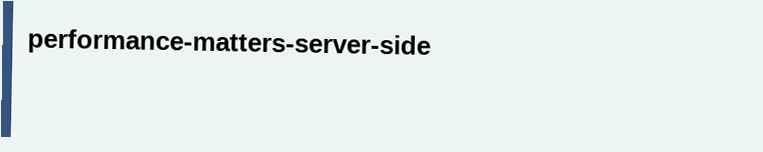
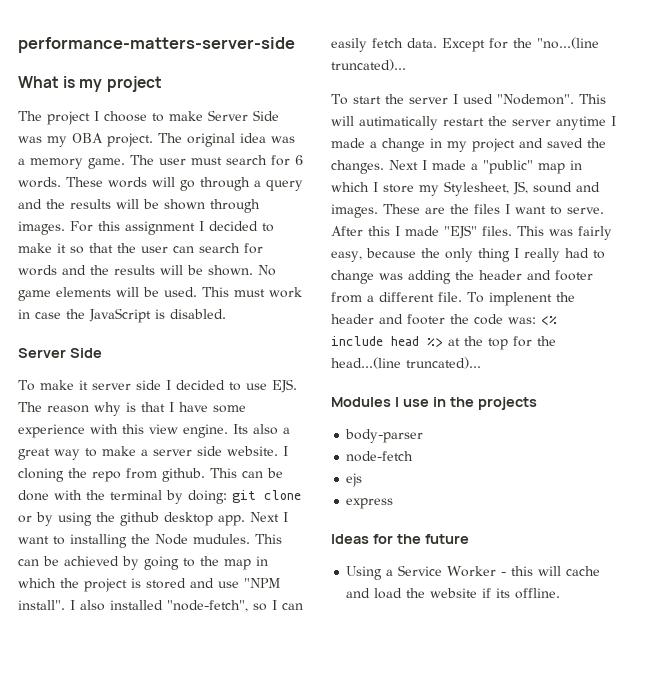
(431, 44) none -> [18,76,162,92] [18,110,279,125] [18,133,295,147] [18,155,303,169] [18,177,303,191] [18,199,260,213] [18,221,274,235] [18,243,263,254] [18,265,276,276] [18,287,302,301] [18,308,226,323] [18,348,102,358] [18,379,297,393] [18,402,246,416] [18,424,290,438] [18,446,288,460] [18,468,283,482] [18,490,301,504] [18,512,288,526] [18,534,282,548] [18,556,268,570] [18,578,281,592] [18,600,303,612] [331,37,599,52] [331,59,406,71] [331,94,606,105] [331,116,616,130] [331,138,606,152] [331,160,582,174] [331,181,600,196] [331,204,604,218] [331,225,612,240] [331,248,605,262] [331,270,593,284] [331,292,575,306] [331,314,557,325] [331,336,556,350] [331,357,481,369] [331,397,537,410] [345,429,424,443] [346,451,414,462] [346,473,363,487] [346,498,394,509] [331,534,469,544] [346,565,601,580] [346,588,561,599] // What is my project // The project I choose to make Server Side was my OBA project. The original idea was a memory game. The user must search for 6 words. These words will go through a query and the results will be shown through images. For this assignment I decided to make it so that the user can search for words and the results will be shown. No game elements will be used. This must work in case the JavaScript is disabled. // Server Side // To make it server side I decided to use EJS. The reason why is that I have some experience with this view engine. Its also a great way to make a server side website. I cloning the repo from github. This can be done with the terminal by doing: git clone or by using the github desktop app. Next I want to installing the Node mudules. This can be achieved by going to the map in which the project is stored and use "NPM install". I also installed "node-fetch", so I can easily fetch data. Except for the "no...(line truncated)... // To start the server I used "Nodemon". This will autimatically restart the server anytime I made a change in my project and saved the changes. Next I made a "public" map in which I store my Stylesheet, JS, sound and images. These are the files I want to serve. After this I made "EJS" files. This was fairly easy, because the only thing I really had to change was adding the header and footer from a different file. To implenent the header and footer the code was: <% include head %> at the top for the head...(line truncated)... // Modules I use in the projects // body-parser // node-fetch // ejs // express // Ideas for the future // Using a Service Worker - this will cache and load the website if its offline.

